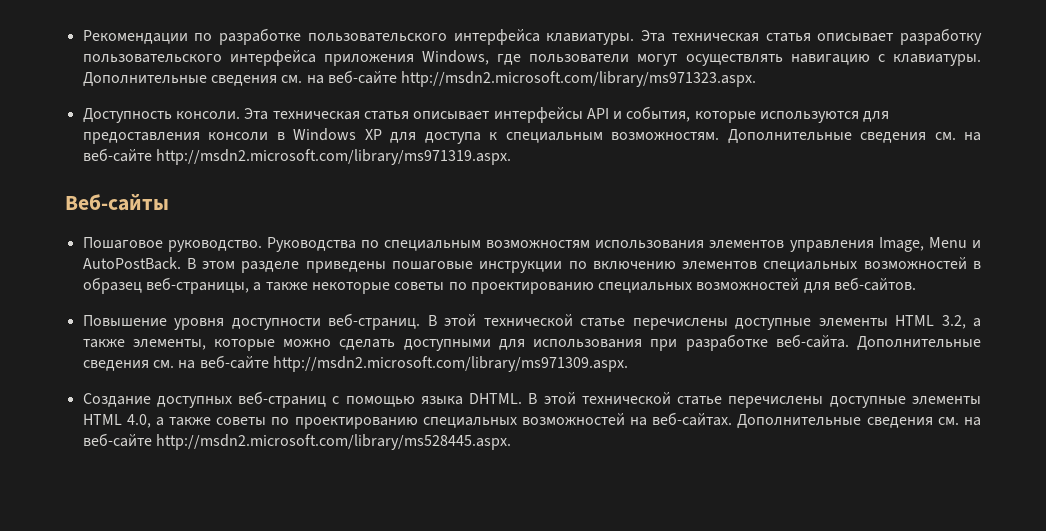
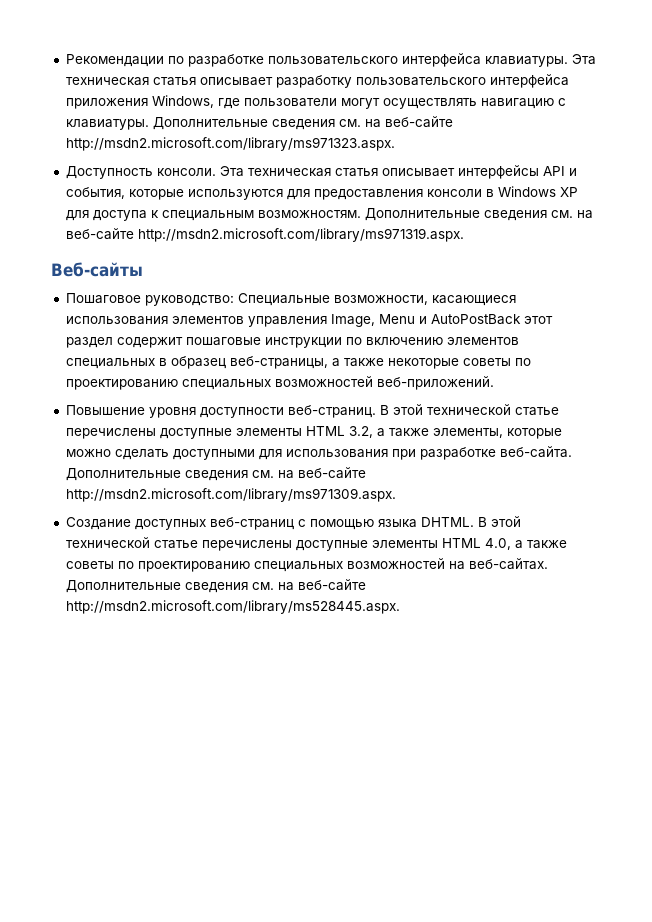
[167,237,591,252] руководство. Руководства по специальным возможностям -> [144,293,516,306] руководство: Специальные возможности, касающиеся
[82,257,386,273] AutoPostBack. В этом разделе приведены -> [430,314,553,325] [65,337,183,348] AutoPostBack этот раздел содержит
[863,257,967,269] возможностей -> (155, 363) none
[803,277,917,293] для веб-сайтов. -> [376,376,494,390] веб-приложений.

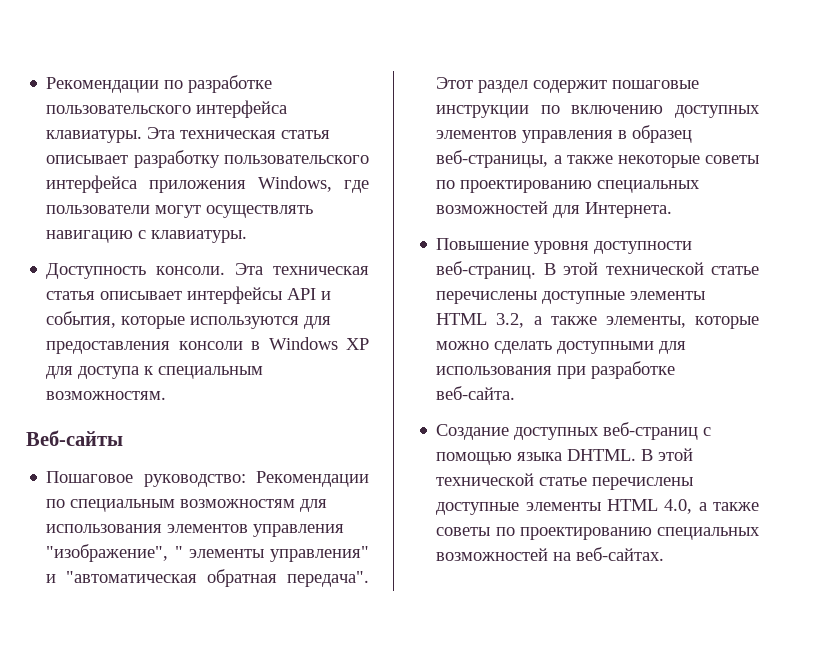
[152,116,453,130] [65,137,395,151] Дополнительные сведения см. на веб-сайте http://msdn2.microsoft.com/library/ms971323.aspx. -> (248, 236) none
[364,208,593,221] [65,228,464,242] [51,262,143,277] [65,293,516,306] [65,314,553,327] Дополнительные сведения см. на веб-сайте http://msdn2.microsoft.com/library/ms971319.aspx. // Веб-сайты // Пошаговое руководство: Специальные возможности, касающиеся использования элементов управления Image, Menu и AutoPostBack этот -> [26,430,123,446] [46,471,369,487] [46,499,328,512] [46,524,345,537] [46,544,369,562] [46,569,369,587] [436,77,474,89] // Веб-сайты // Пошаговое руководство: Рекомендации по специальным возможностям для использования элементов управления "изображение", " элементы управления" и "автоматическая обратная передача". Этот
[446,337,519,345] [65,358,155,369] элементов специальных -> [675,105,760,118] [436,130,614,143] доступных элементов управления
[376,376,494,390] веб-приложений. -> [553,202,673,218] для Интернета.
[65,467,366,481] [65,488,396,502] Дополнительные сведения см. на веб-сайте http://msdn2.microsoft.com/library/ms971309.aspx. -> (516, 393) none
[65,579,366,593] [65,600,400,614] Дополнительные сведения см. на веб-сайте http://msdn2.microsoft.com/library/ms528445.aspx. -> (665, 554) none

